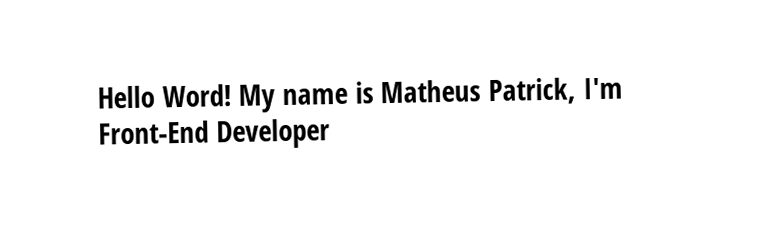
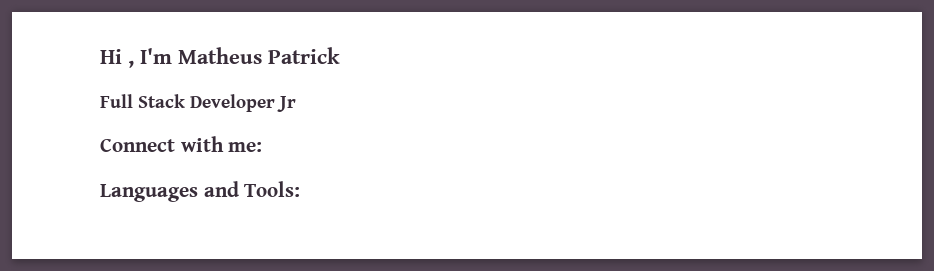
[97,77,623,113] [98,118,330,150] Hello Word! My name is Matheus Patrick, I'm Front-End Developer -> [100,47,340,68] [100,94,297,112] [100,136,263,152] [100,181,301,202] Hi , I'm Matheus Patrick // Full Stack Developer Jr // Connect with me: // Languages and Tools:

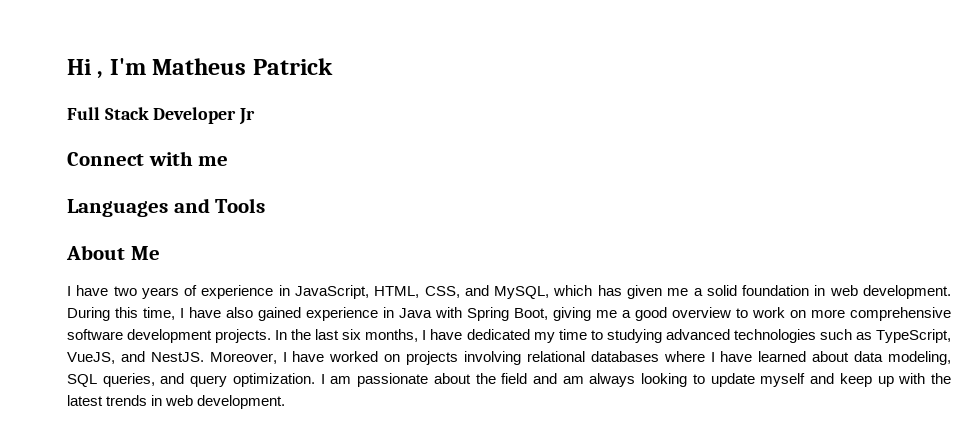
[228,141,263,152] me: -> [198,156,229,166] me
[244,181,301,197] Tools: -> [215,198,266,213] [66,245,160,260] [67,285,952,299] [67,307,951,321] [67,329,952,343] [67,351,952,365] [67,373,952,387] [67,395,286,409] Tools // About Me // I have two years of experience in JavaScript, HTML, CSS, and MySQL, which has given me a solid foundation in web development. During this time, I have also gained experience in Java with Spring Boot, giving me a good overview to work on more comprehensive software development projects. In the last six months, I have dedicated my time to studying advanced technologies such as TypeScript, VueJS, and NestJS. Moreover, I have worked on projects involving relational databases where I have learned about data modeling, SQL queries, and query optimization. I am passionate about the field and am always looking to update myself and keep up with the latest trends in web development.

